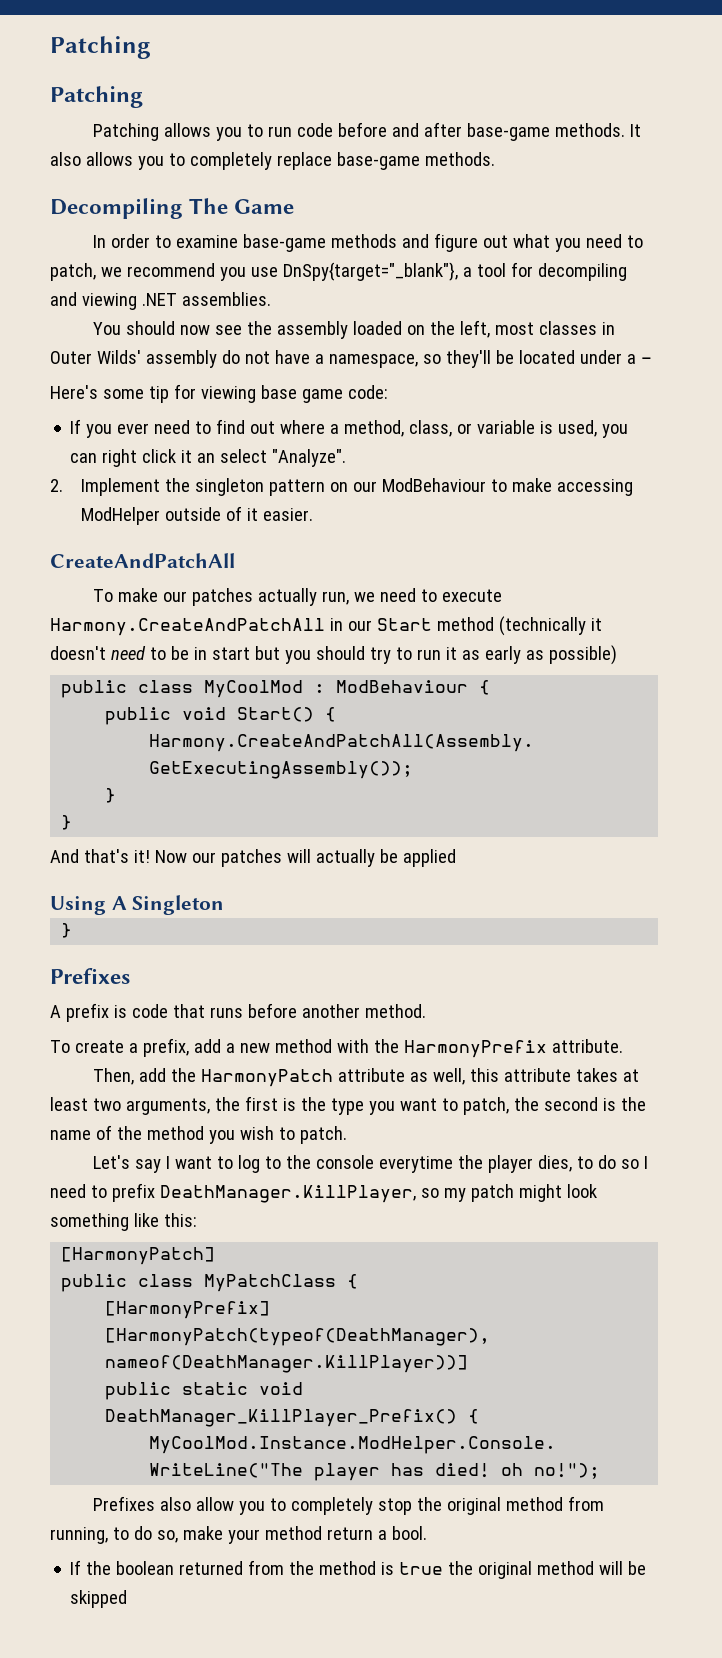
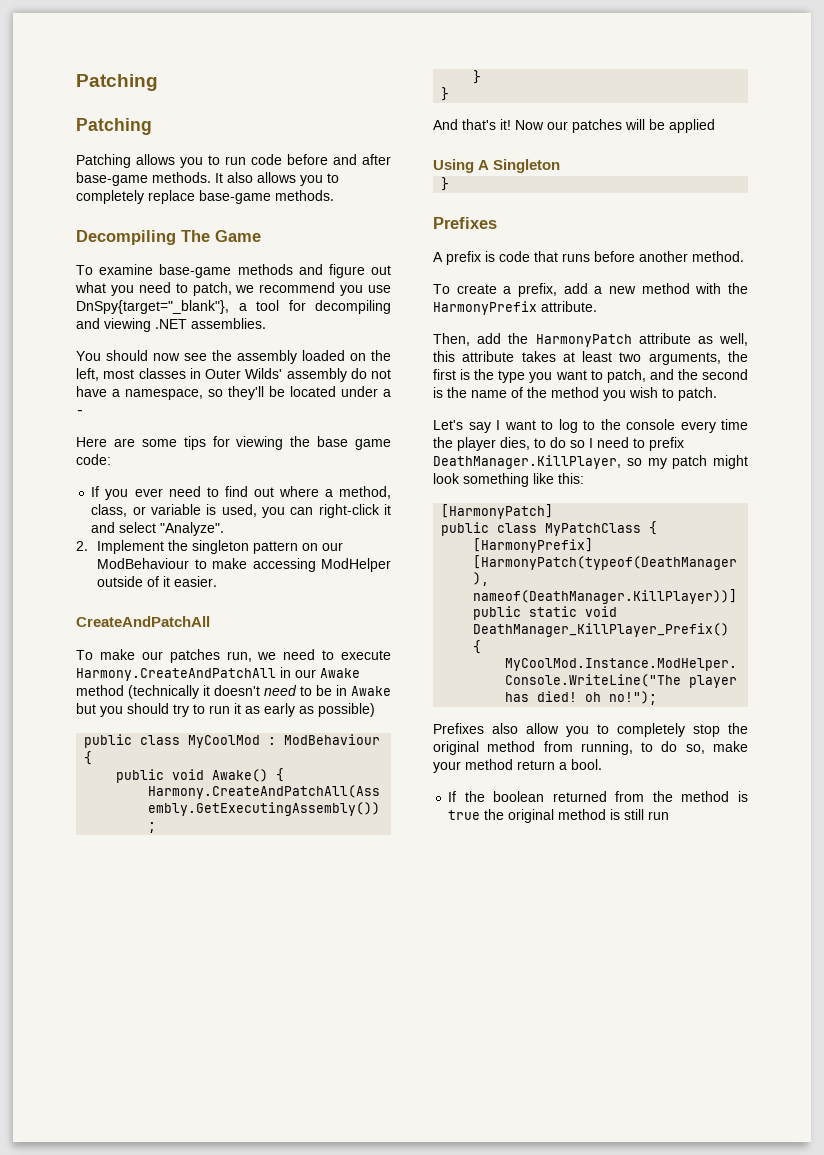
[93,234,172,248] In order to -> [76,265,93,275] To
[50,385,169,403] Here's some tip -> [76,436,206,450] Here are some tips
(256, 394) none -> [290,436,311,447] the
[102,449,216,467] right click it an -> [318,504,391,518] [91,522,116,533] right-click it and
[258,588,318,606] actually -> (220, 656) none
[376,618,432,631] Start -> [320,668,360,678] Awake
[211,647,250,660] start -> [351,686,391,696] Awake
[237,707,315,722] Start() -> [212,769,269,782] Awake()
[315,849,375,867] actually -> (645, 124) none
(509, 1106) none -> [649,369,674,380] and
[379,1156,454,1173] everytime -> [680,419,748,433] every time
[599,1561,647,1575] [70,1590,128,1608] will be skipped -> [610,809,670,820] is still run

